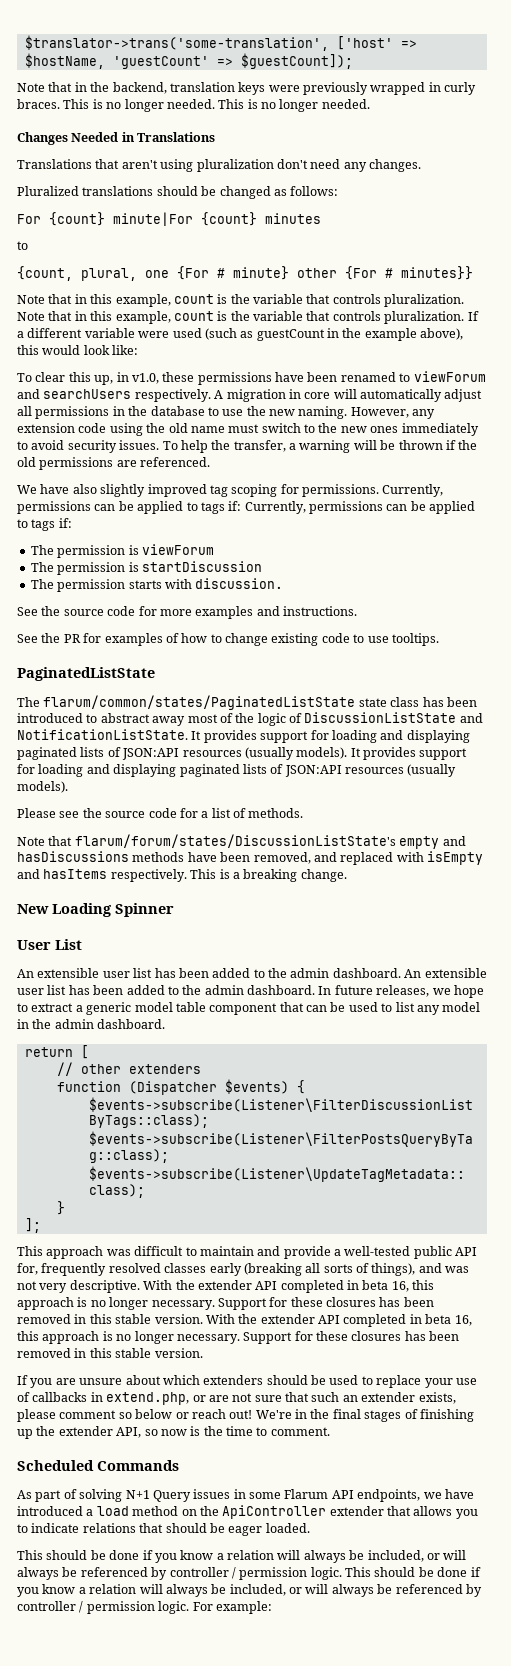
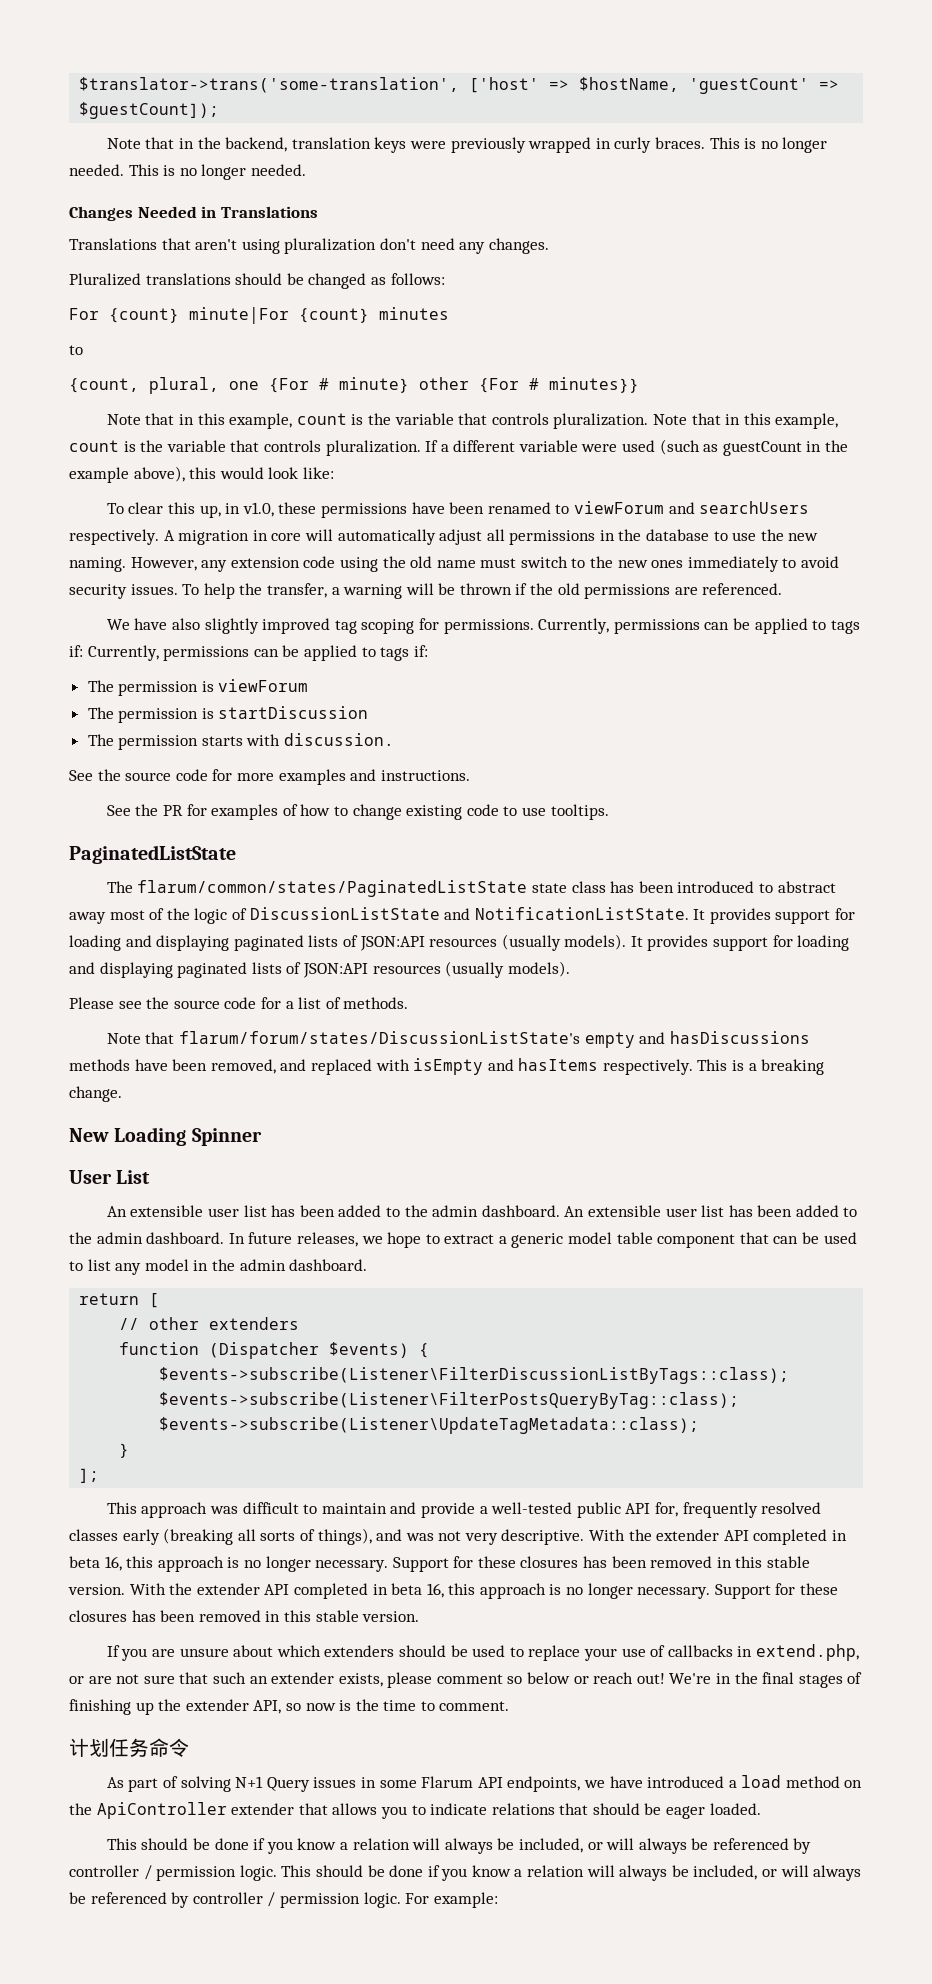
[17,1460,179,1471] Scheduled Commands -> [69,1738,189,1757] 计划任务命令

